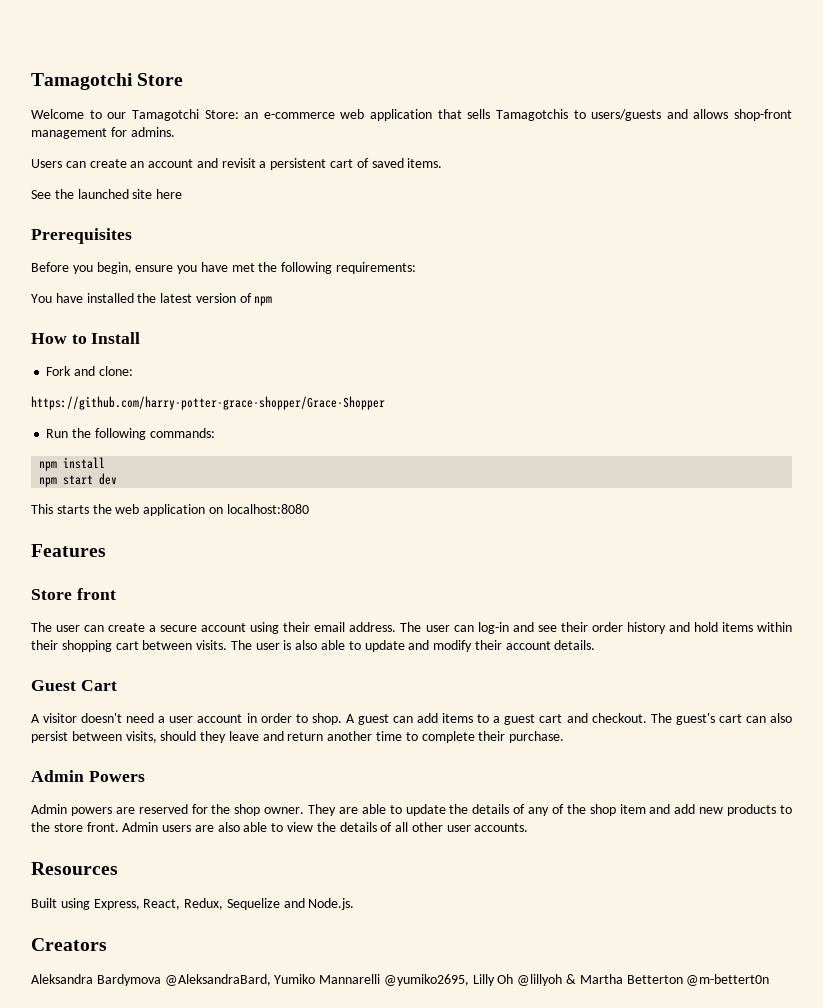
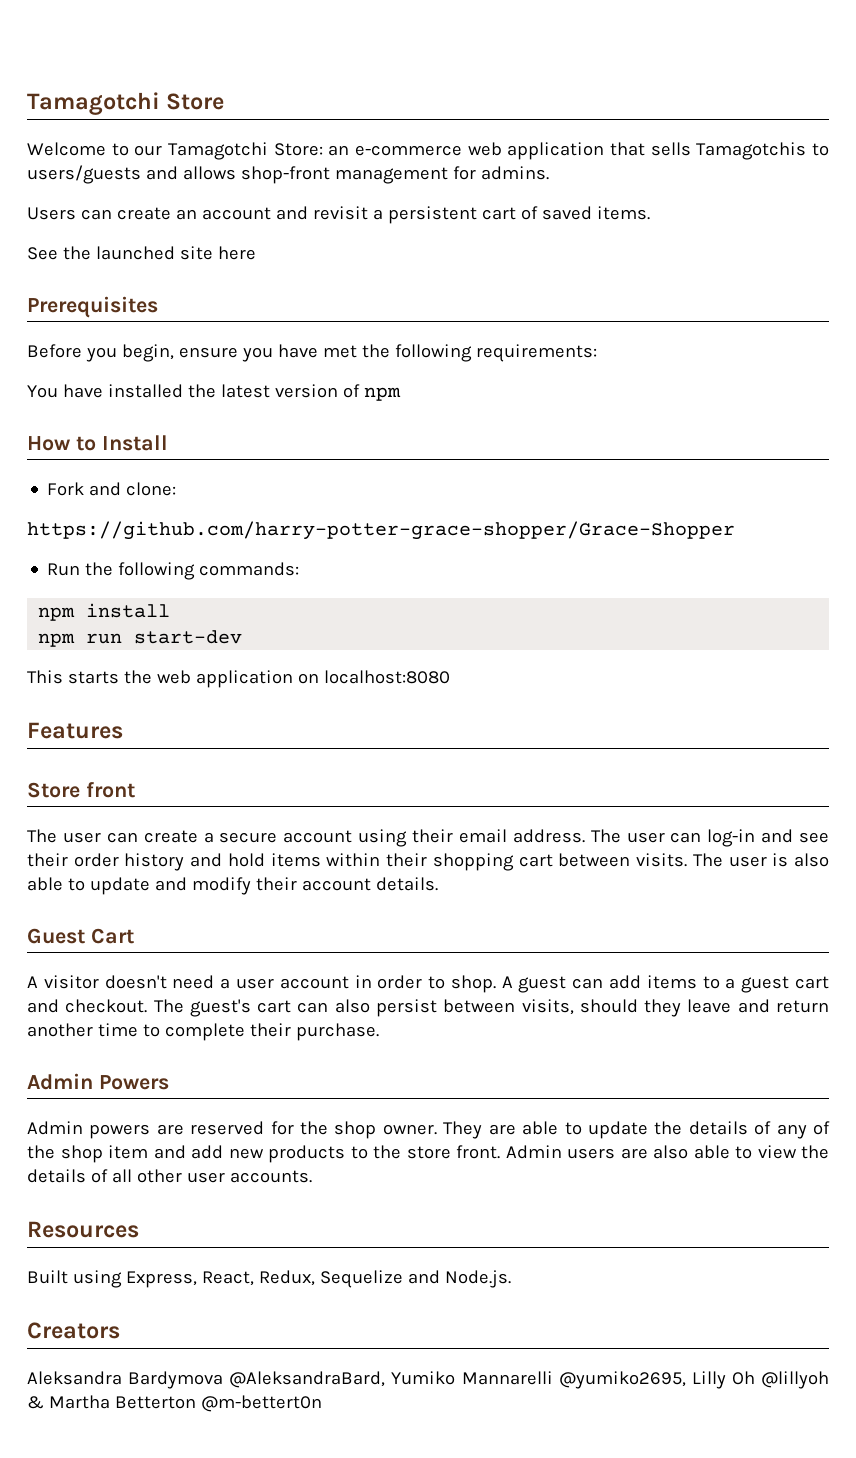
[63,473,118,485] start dev -> [86,630,243,644] run start-dev

